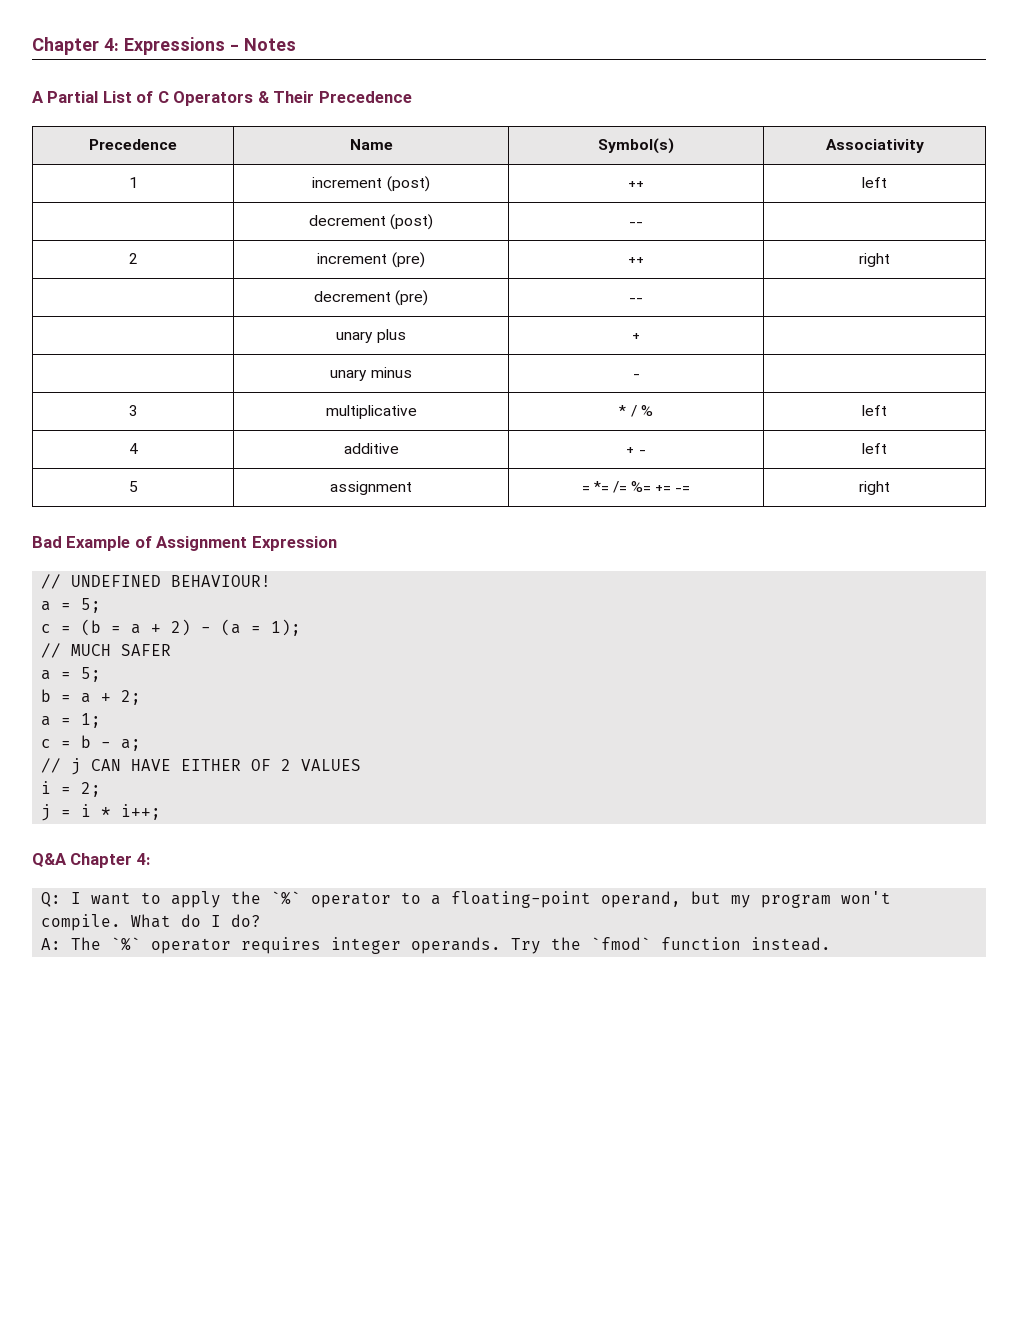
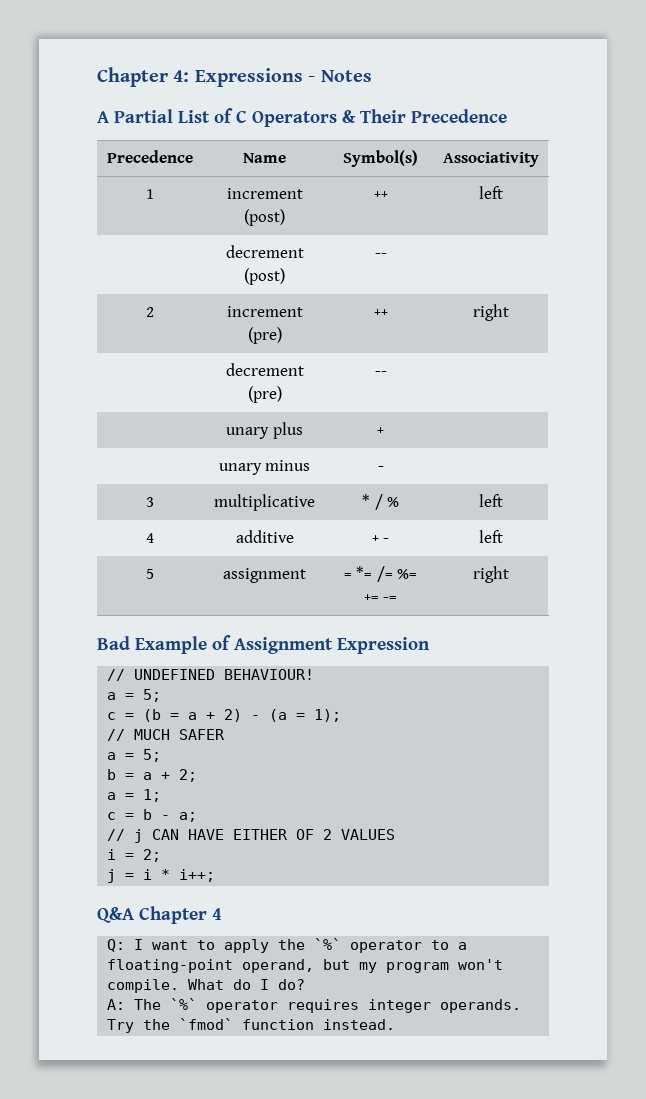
[136,853,150,865] 4: -> [212,908,222,920] 4

